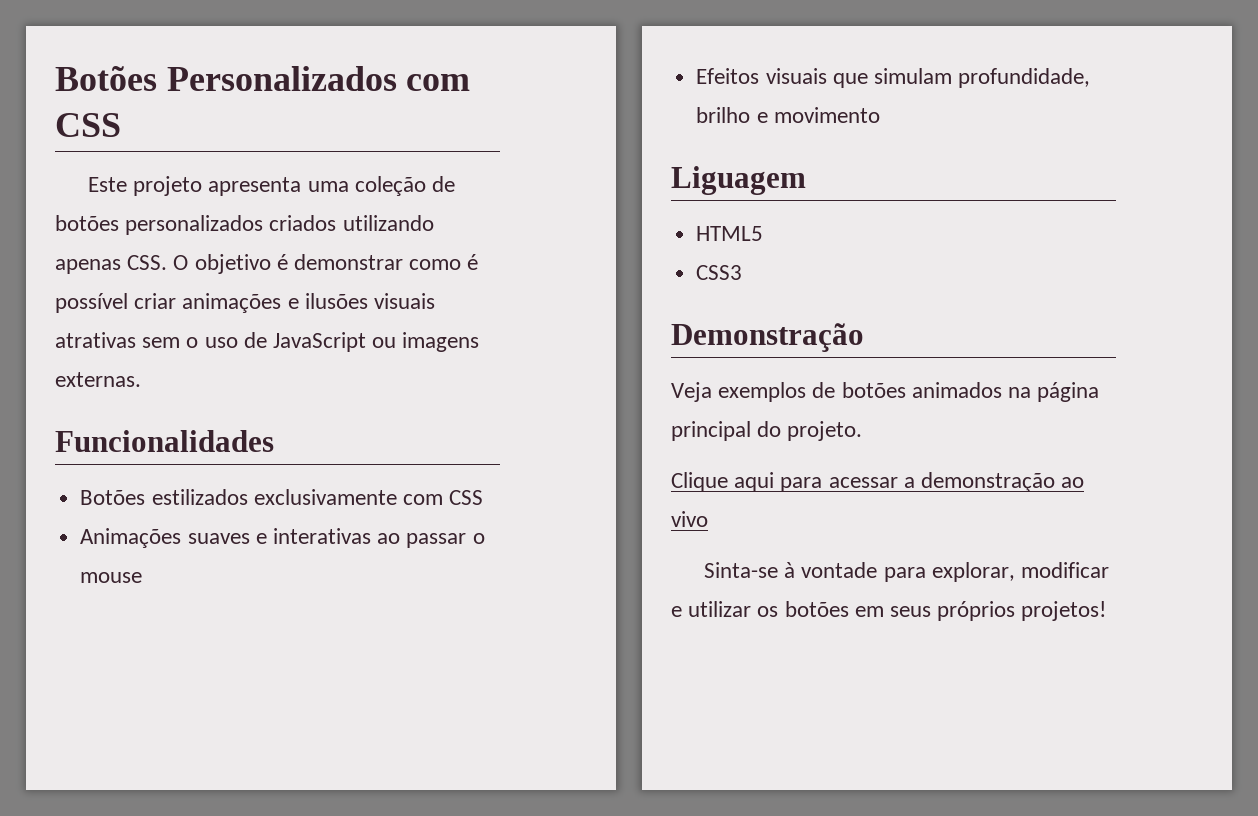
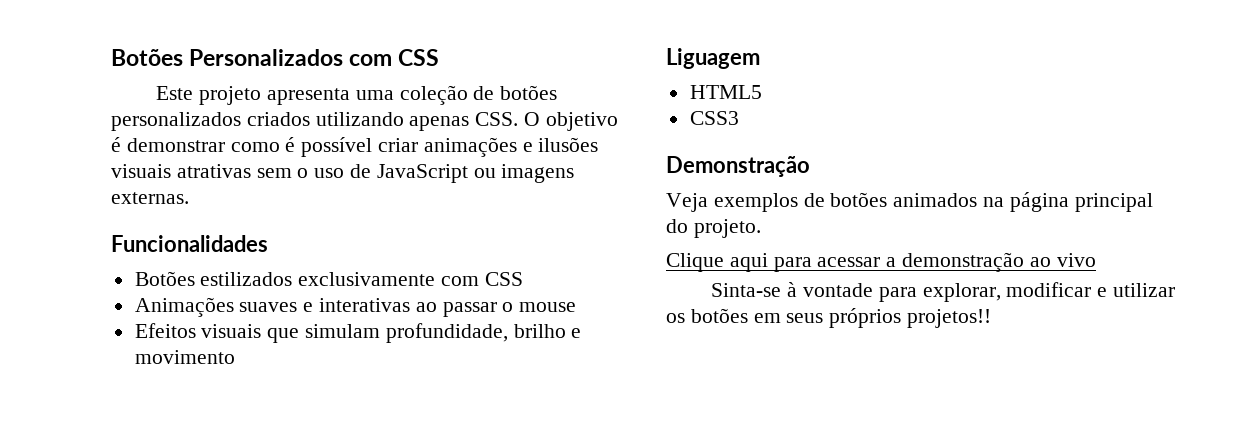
[1021,601,1107,621] projetos! -> [907,309,992,328] projetos!!

